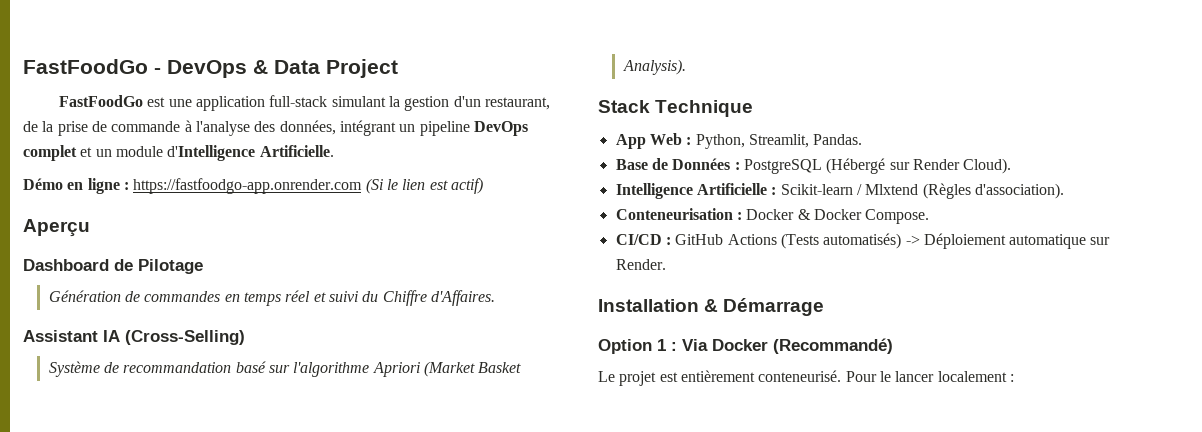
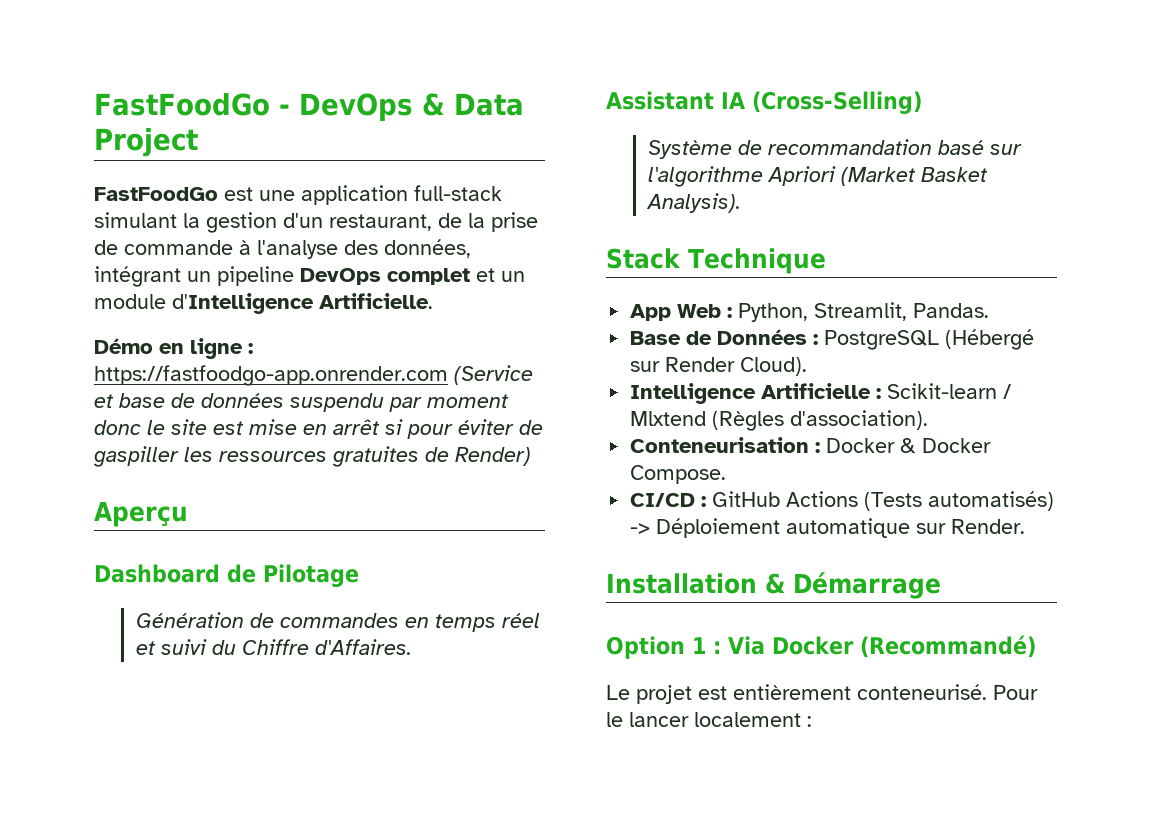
[365,178,483,194] (Si le lien est actif) -> [454,365,533,385] [94,393,509,412] [94,419,543,439] [93,446,531,467] (Service et base de données suspendu par moment donc le site est mise en arrêt si pour éviter de gaspiller les ressources gratuites de Render)

